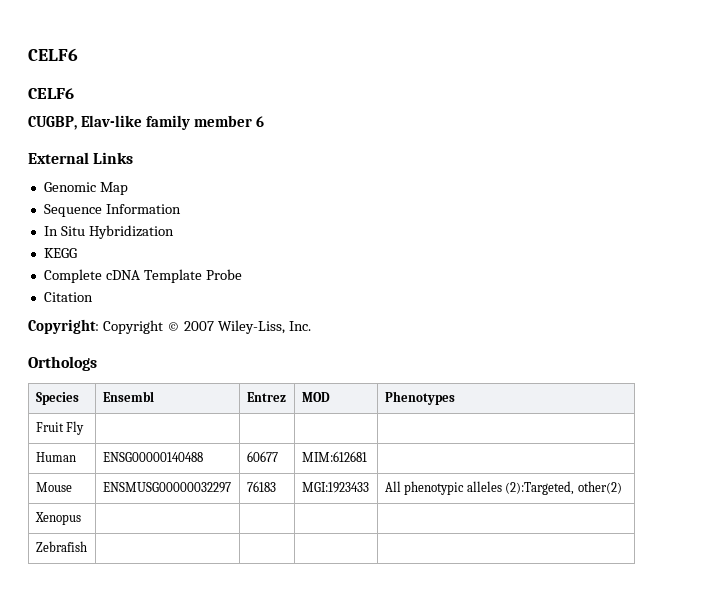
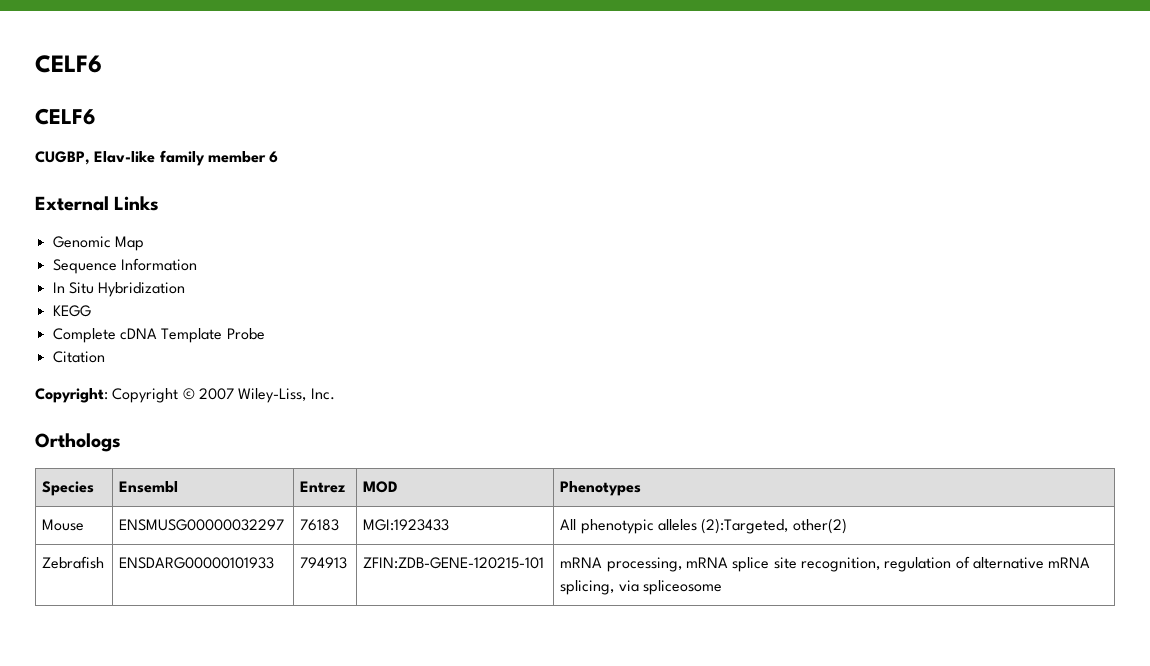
[35,421,85,435] [35,452,76,462] [102,452,203,462] [246,451,278,462] [301,451,367,462] // Fruit Fly | | | | // Human | ENSG00000140488 | 60677 | MIM:612681 | -> (642, 488) none
[34,512,81,525] // Xenopus | | | | -> (847, 526) none
(87, 546) | | | -> [119,557,275,569] [300,557,348,569] [363,557,545,569] [560,556,1091,572] [560,580,723,595] ENSDARG00000101933 | 794913 | ZFIN:ZDB-GENE-120215-101 | mRNA processing, mRNA splice site recognition, regulation of alternative mRNA splicing, via spliceosome

